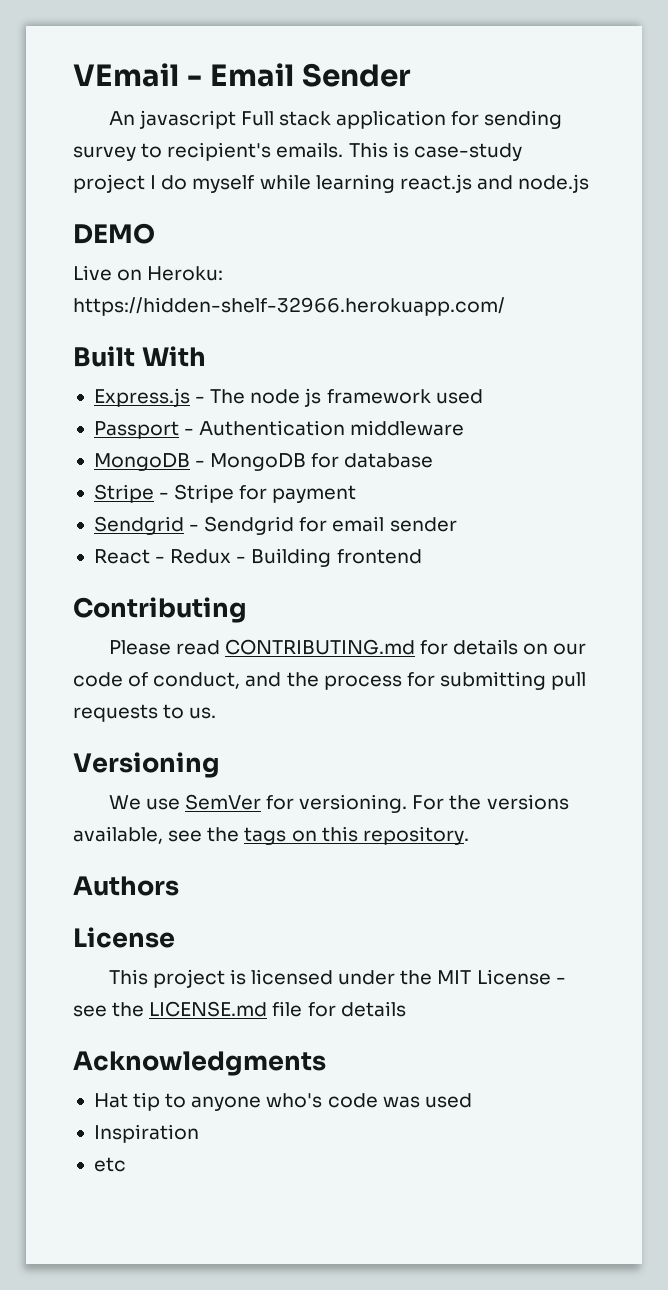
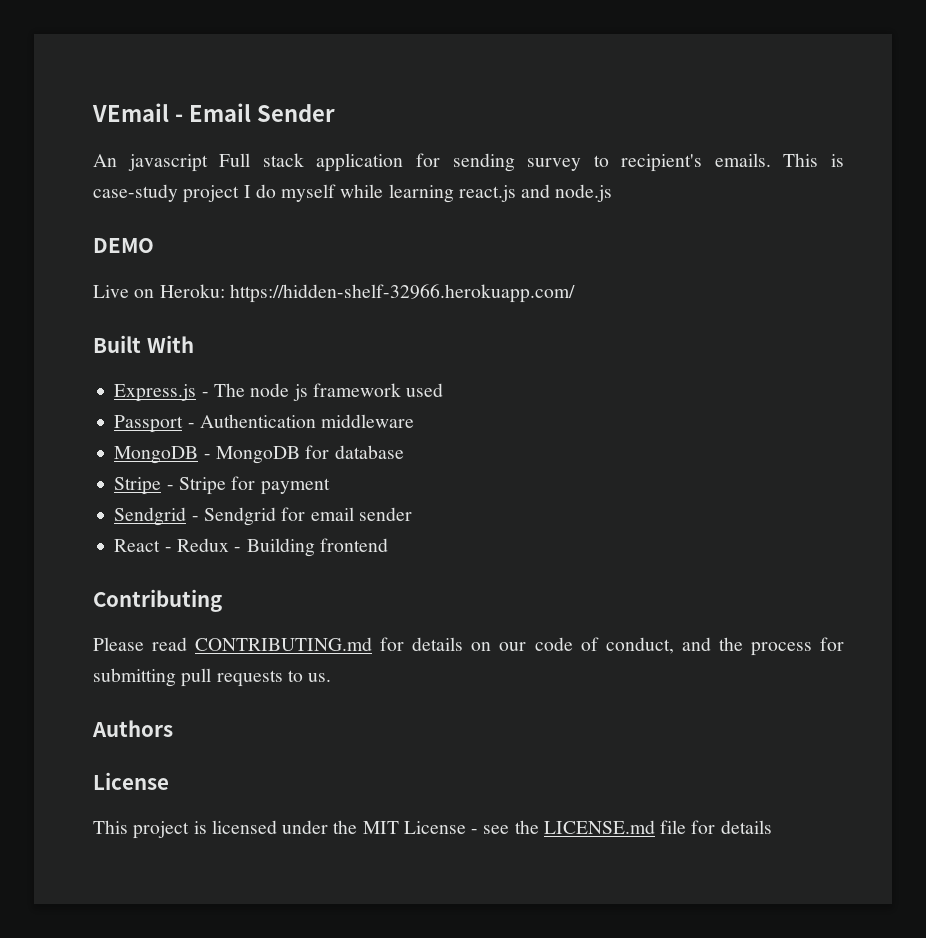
[73,752,220,778] [108,794,569,813] [73,826,469,845] // Versioning // We use SemVer for versioning. For the versions available, see the tags on this repository. -> (332, 677) none
[73,1051,326,1076] [93,1092,472,1111] [93,1124,199,1143] [93,1157,126,1172] // Acknowledgments // Hat tip to anyone who's code was used // Inspiration // etc -> (772, 827) none

